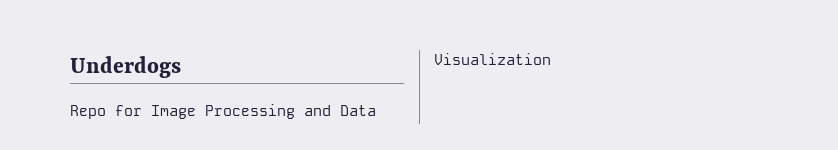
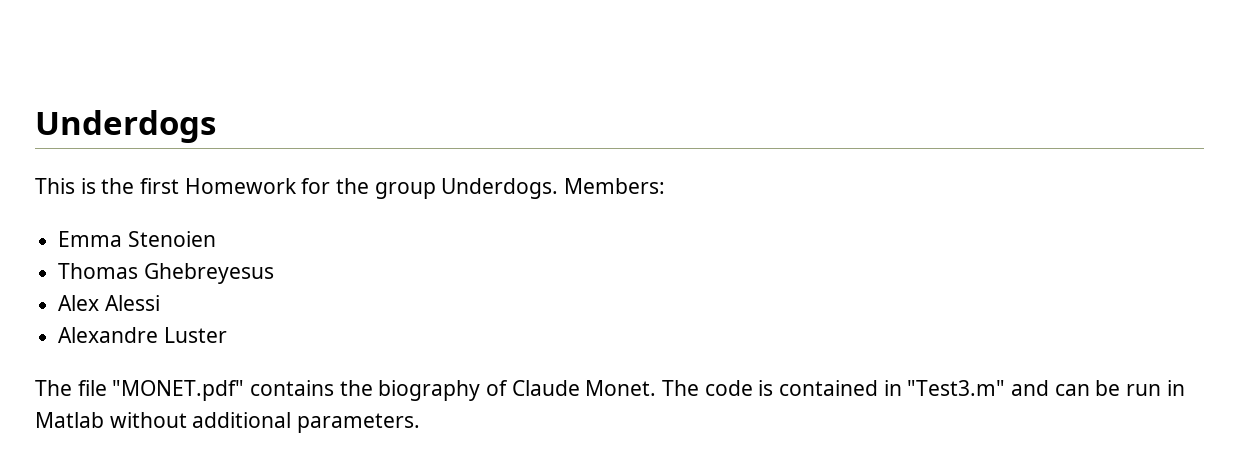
[70,104,376,119] [434,53,551,65] Repo for Image Processing and Data Visualization -> [35,178,666,199] [58,231,216,247] [58,263,274,284] [58,295,160,311] [58,327,227,343] [35,380,1185,401] [35,412,421,433] This is the first Homework for the group Underdogs. Members: // Emma Stenoien // Thomas Ghebreyesus // Alex Alessi // Alexandre Luster // The file "MONET.pdf" contains the biography of Claude Monet. The code is contained in "Test3.m" and can be run in Matlab without additional parameters.

